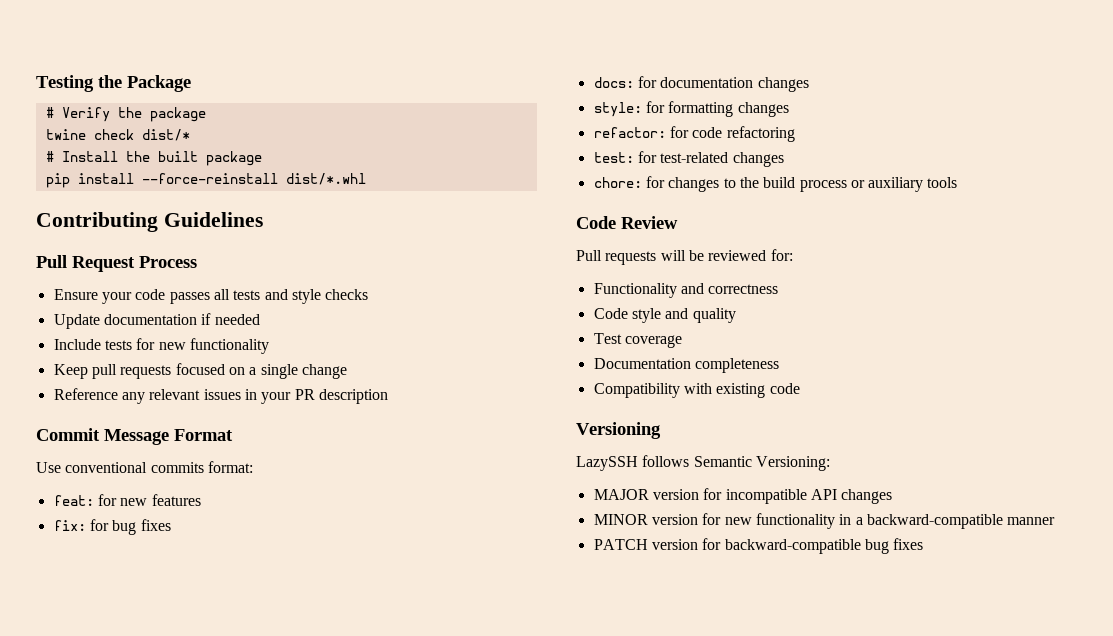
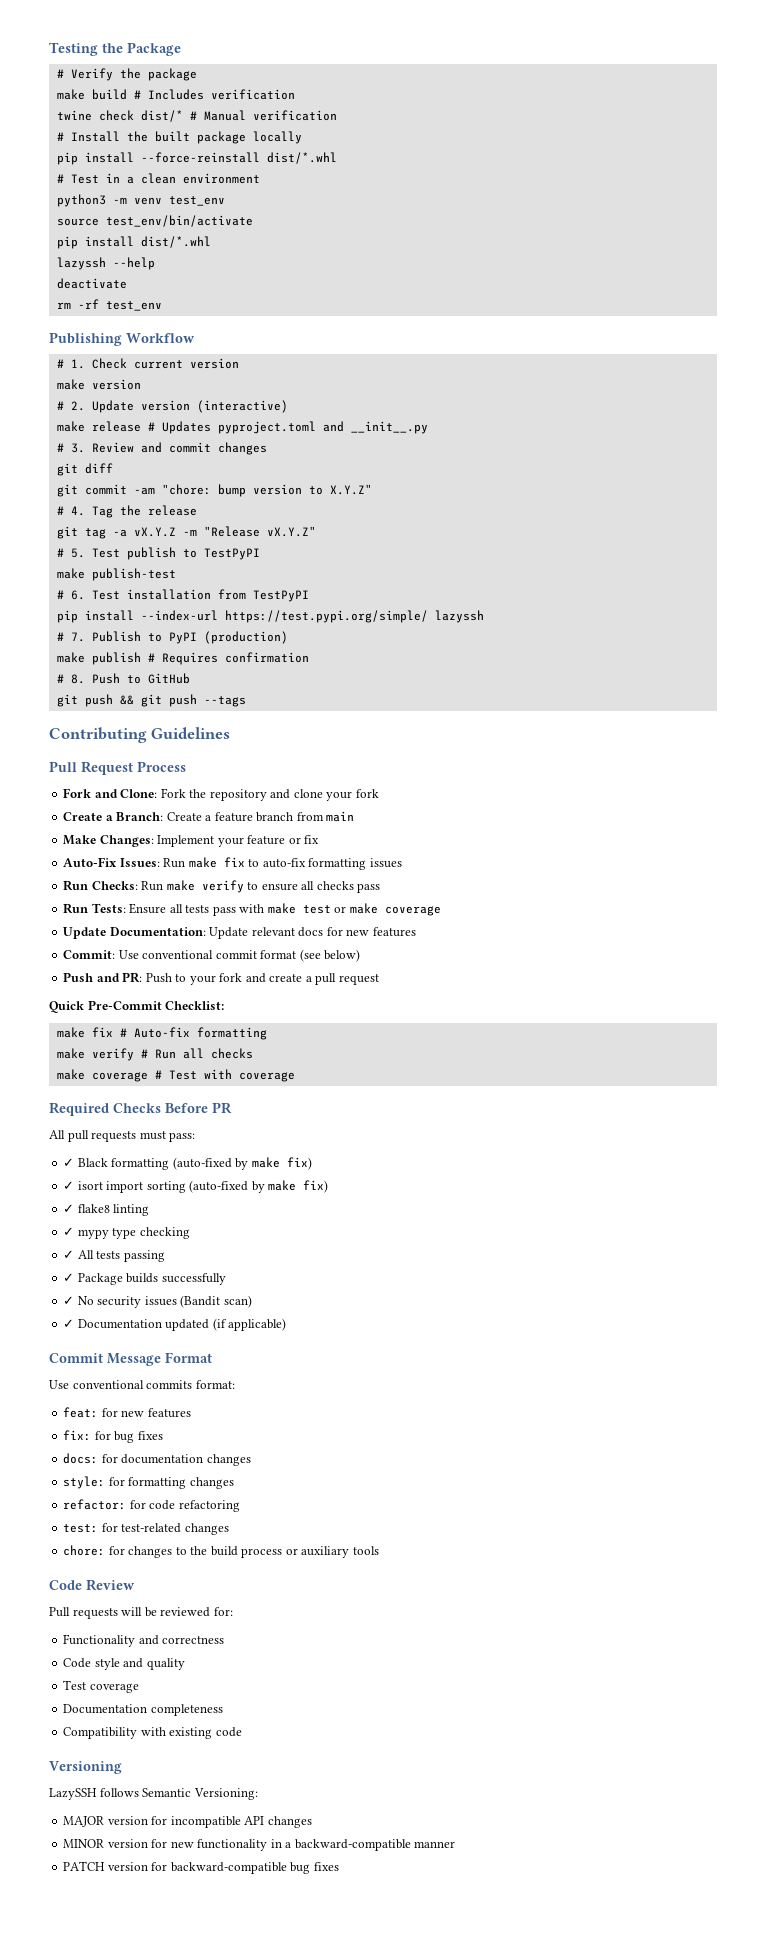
(206, 114) none -> [56,89,295,100] // make build # Includes verification
(190, 135) none -> [189,110,337,121] # Manual verification
(262, 158) none -> [252,131,302,144] locally
(366, 179) none -> [56,173,260,184] [56,194,225,207] [56,215,253,227] [56,236,211,249] [56,257,155,270] [56,278,127,289] [56,299,162,311] [49,332,195,346] [56,358,239,369] [56,379,141,390] [56,400,288,413] [56,421,428,434] [56,442,267,455] [56,463,113,476] [56,484,372,497] [56,505,197,518] [56,526,316,539] [56,547,260,560] [56,568,176,581] [56,589,309,602] [56,610,484,623] [56,631,288,644] [56,652,309,665] [56,673,190,684] [56,694,246,707] // # Test in a clean environment // python3 -m venv test_env // source test_env/bin/activate // pip install dist/*.whl // lazyssh --help // deactivate // rm -rf test_env // Publishing Workflow // # 1. Check current version // make version // # 2. Update version (interactive) // make release # Updates pyproject.toml and __init__.py // # 3. Review and commit changes // git diff // git commit -am "chore: bump version to X.Y.Z" // # 4. Tag the release // git tag -a vX.Y.Z -m "Release vX.Y.Z" // # 5. Test publish to TestPyPI // make publish-test // # 6. Test installation from TestPyPI // pip install --index-url https://test.pypi.org/simple/ lazyssh // # 7. Publish to PyPI (production) // make publish # Requires confirmation // # 8. Push to GitHub // git push && git push --tags
[53,289,369,304] [53,313,260,329] [53,338,269,354] [53,363,347,379] [53,388,388,404] Ensure your code passes all tests and style checks // Update documentation if needed // Include tests for new functionality // Keep pull requests focused on a single change // Reference any relevant issues in your PR description -> [63,788,379,801] [63,811,355,822] [63,835,320,847] [63,857,402,870] [63,880,381,893] [63,903,441,916] [63,927,416,939] [63,949,361,962] [63,972,379,985] [49,1000,225,1013] [56,1027,267,1040] [56,1048,253,1061] [56,1069,295,1082] [49,1102,232,1116] [49,1130,196,1142] [63,1157,312,1170] [63,1180,329,1193] [63,1204,150,1216] [63,1227,190,1239] [63,1250,165,1262] [63,1273,226,1285] [63,1295,252,1308] [63,1318,287,1331] Fork and Clone: Fork the repository and clone your fork // Create a Branch: Create a feature branch from main // Make Changes: Implement your feature or fix // Auto-Fix Issues: Run make fix to auto-fix formatting issues // Run Checks: Run make verify to ensure all checks pass // Run Tests: Ensure all tests pass with make test or make coverage // Update Documentation: Update relevant docs for new features // Commit: Use conventional commit format (see below) // Push and PR: Push to your fork and create a pull request // Quick Pre-Commit Checklist: // make fix # Auto-fix formatting // make verify # Run all checks // make coverage # Test with coverage // Required Checks Before PR // All pull requests must pass: // ✓ Black formatting (auto-fixed by make fix) // ✓ isort import sorting (auto-fixed by make fix) // ✓ flake8 linting // ✓ mypy type checking // ✓ All tests passing // ✓ Package builds successfully // ✓ No security issues (Bandit scan) // ✓ Documentation updated (if applicable)

